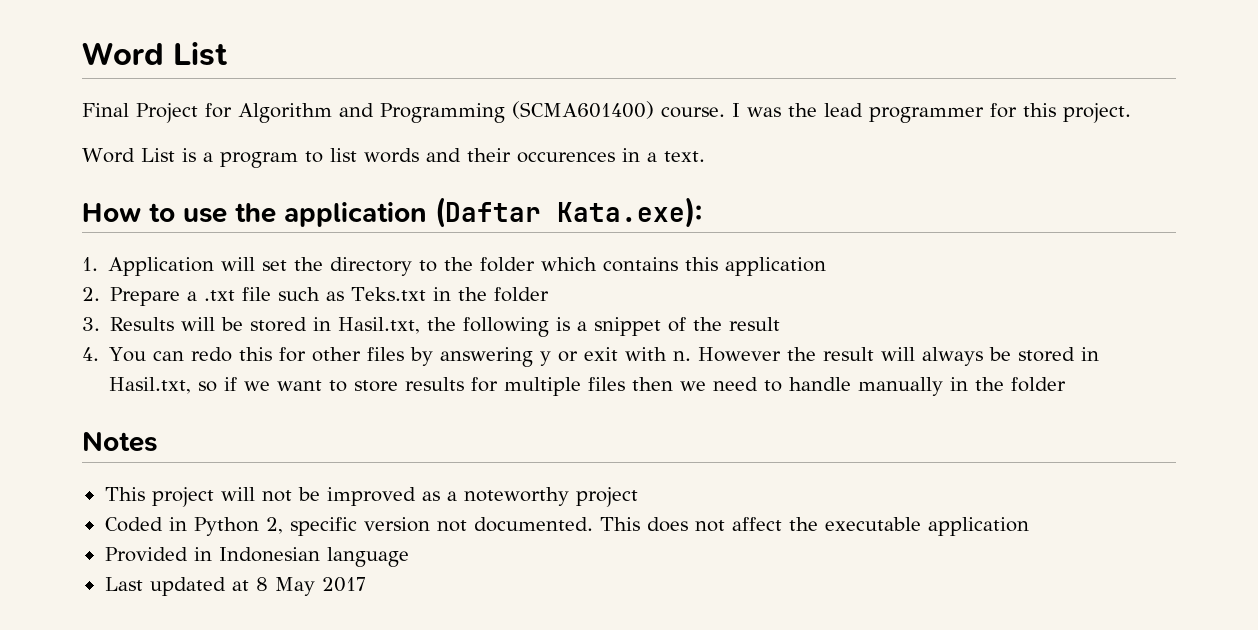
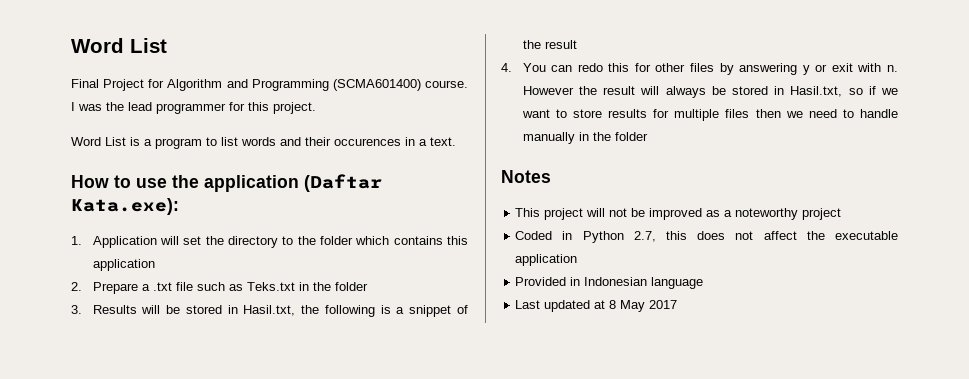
[265,517,640,536] 2, specific version not documented. This -> [633,231,688,242] 2.7, this

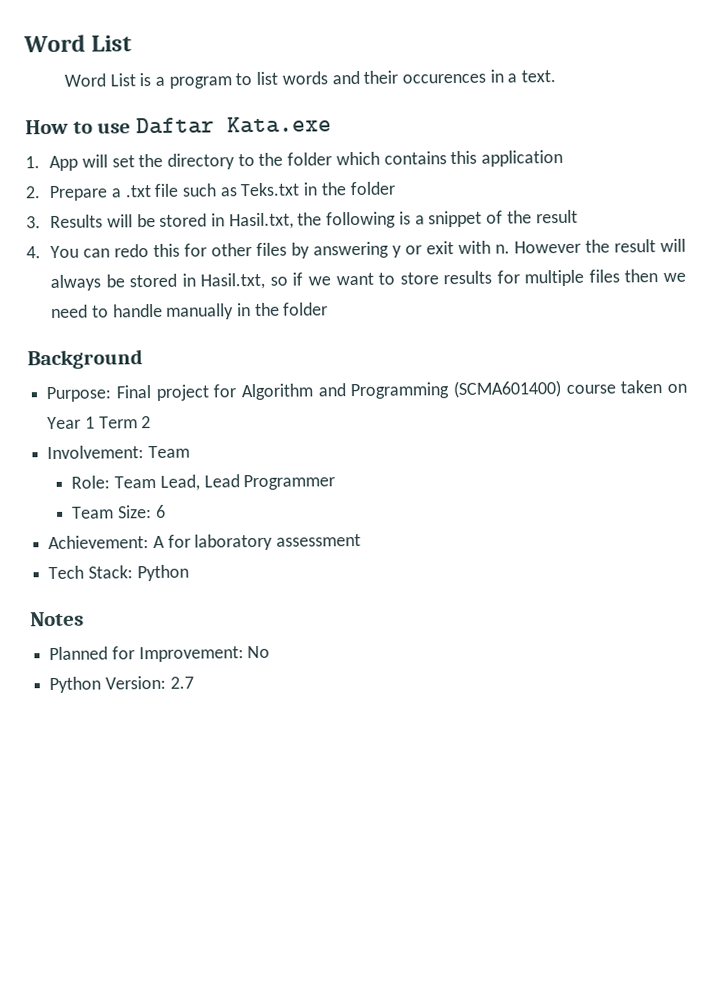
[71,38,167,53] [71,79,468,91] [71,102,316,114] Word List // Final Project for Algorithm and Programming (SCMA601400) course. I was the lead programmer for this project. -> [23,34,133,53] Word List
[172,174,382,192] [71,198,179,215] the application (Daftar Kata.exe): -> [136,116,333,135] Daftar Kata.exe
[92,236,157,248] Application -> [49,155,79,172] App
[501,170,551,183] [515,208,842,220] [515,231,898,243] [515,254,578,266] [515,277,704,289] [515,300,678,312] Notes // This project will not be improved as a noteworthy project // Coded in Python 2.7, this does not affect the executable application // Provided in Indonesian language // Last updated at 8 May 2017 -> [27,349,143,370] [46,380,687,403] [47,416,152,430] [47,445,190,460] [71,474,336,491] [72,504,166,519] [48,533,362,551] [48,564,189,582] [30,611,84,627] [49,645,271,663] [49,675,194,694] Background // Purpose: Final project for Algorithm and Programming (SCMA601400) course taken on Year 1 Term 2 // Involvement: Team // Role: Team Lead, Lead Programmer // Team Size: 6 // Achievement: A for laboratory assessment // Tech Stack: Python // Notes // Planned for Improvement: No // Python Version: 2.7

